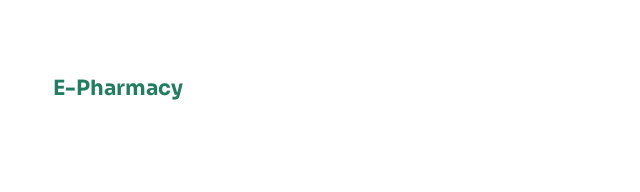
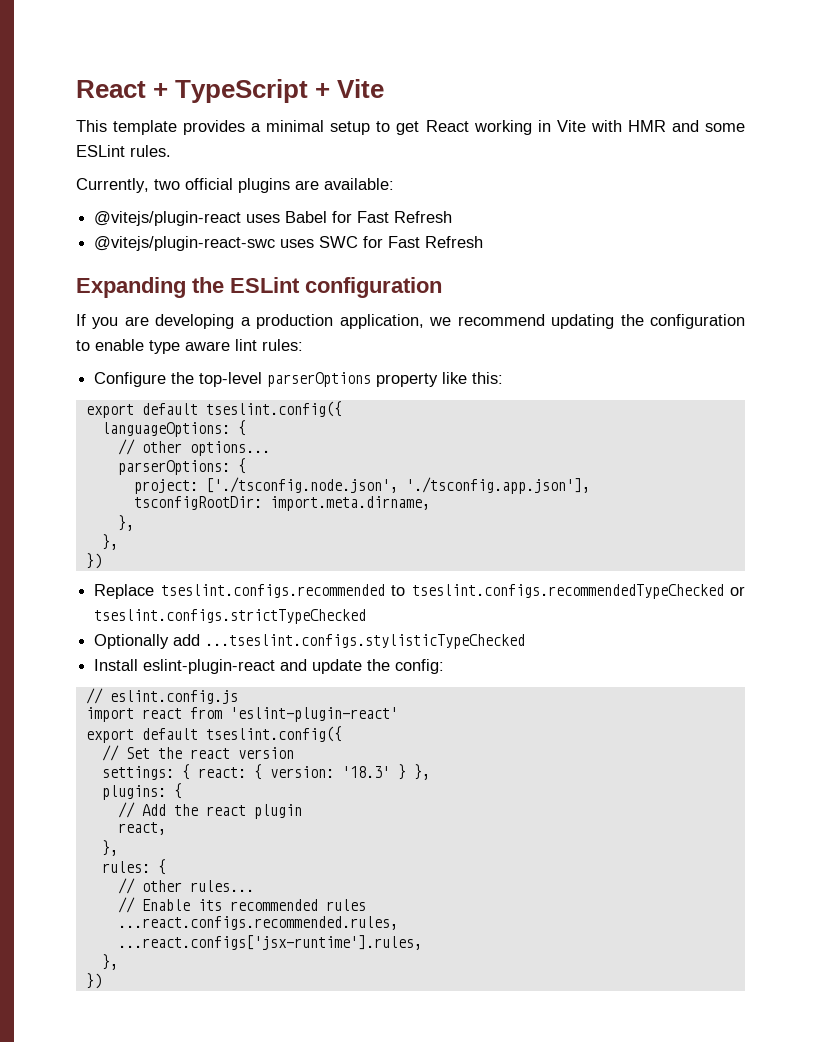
[53,79,183,100] E-Pharmacy -> [76,79,385,103] [76,120,746,135] [76,145,171,157] [76,178,394,193] [94,211,453,226] [94,236,484,251] [76,277,442,298] [76,314,745,329] [76,339,303,354] [94,372,504,387] [85,401,342,418] [101,420,246,437] [117,439,270,456] [117,458,246,475] [133,477,590,494] [133,496,430,511] [117,515,134,531] [101,534,118,550] [85,553,102,569] [94,584,745,599] [94,609,367,624] [94,634,526,649] [94,659,445,674] [85,688,238,704] [85,707,398,722] [85,726,342,743] [101,745,294,761] [101,764,430,780] [101,783,182,800] [117,802,302,819] [117,822,166,835] [101,840,118,856] [101,859,166,875] [117,878,254,894] [117,897,366,913] [117,916,398,930] [117,935,422,950] [101,954,118,970] [85,973,102,989] React + TypeScript + Vite // This template provides a minimal setup to get React working in Vite with HMR and some ESLint rules. // Currently, two official plugins are available: // @vitejs/plugin-react uses Babel for Fast Refresh // @vitejs/plugin-react-swc uses SWC for Fast Refresh // Expanding the ESLint configuration // If you are developing a production application, we recommend updating the configuration to enable type aware lint rules: // Configure the top-level parserOptions property like this: // export default tseslint.config({ // languageOptions: { // // other options... // parserOptions: { // project: ['./tsconfig.node.json', './tsconfig.app.json'], // tsconfigRootDir: import.meta.dirname, // }, // }, // }) // Replace tseslint.configs.recommended to tseslint.configs.recommendedTypeChecked or tseslint.configs.strictTypeChecked // Optionally add ...tseslint.configs.stylisticTypeChecked // Install eslint-plugin-react and update the config: // // eslint.config.js // import react from 'eslint-plugin-react' // export default tseslint.config({ // // Set the react version // settings: { react: { version: '18.3' } }, // plugins: { // // Add the react plugin // react, // }, // rules: { // // other rules... // // Enable its recommended rules // ...react.configs.recommended.rules, // ...react.configs['jsx-runtime'].rules, // }, // })

